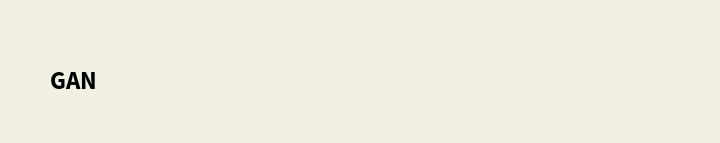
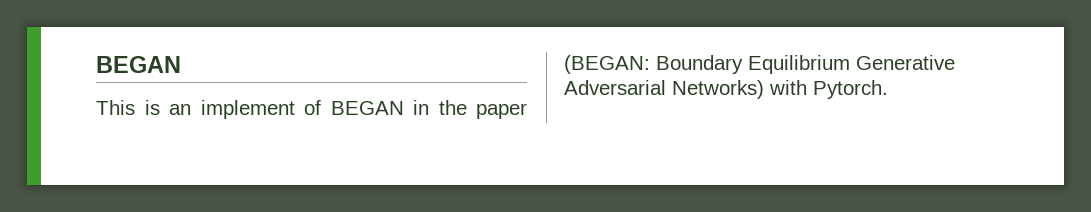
[50,72,97,89] GAN -> [96,56,181,73] [96,100,527,119] [564,55,955,74] [564,80,888,99] BEGAN // This is an implement of BEGAN in the paper (BEGAN: Boundary Equilibrium Generative Adversarial Networks) with Pytorch.

